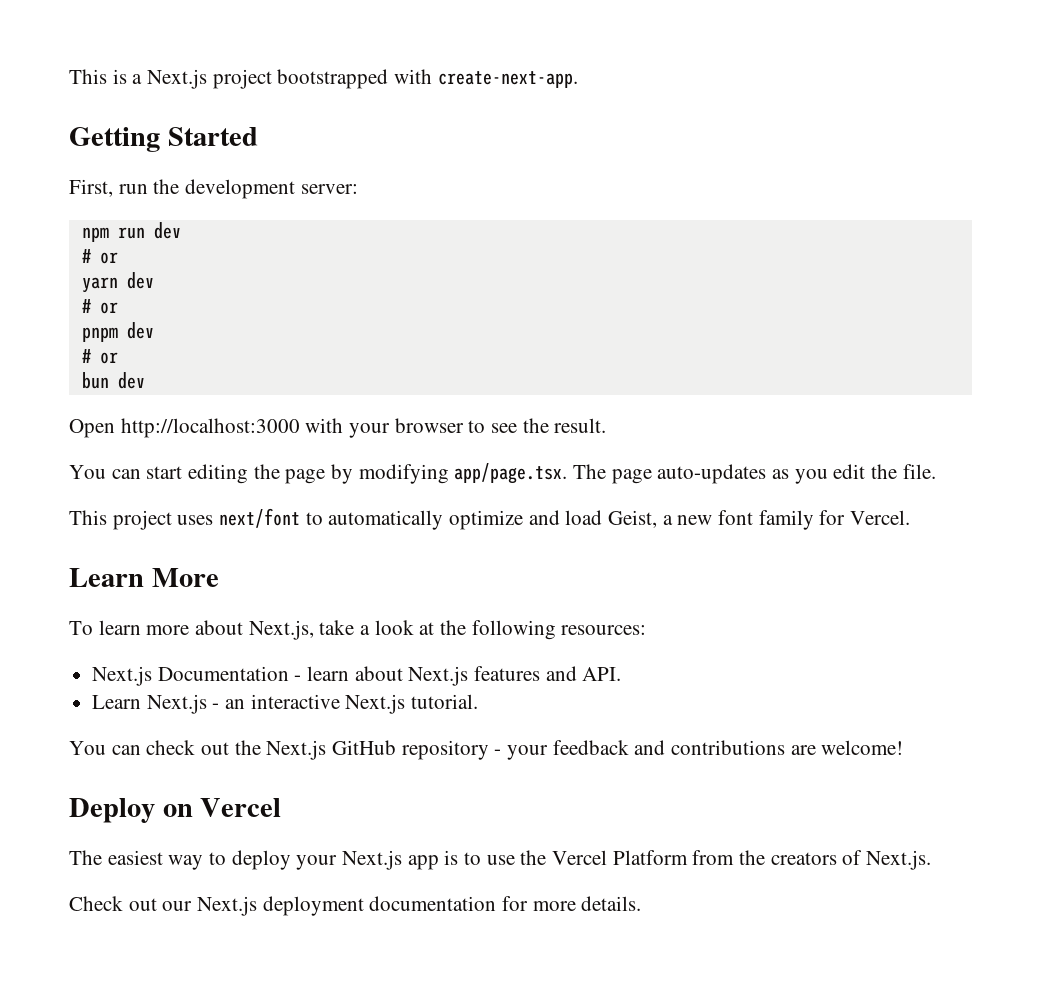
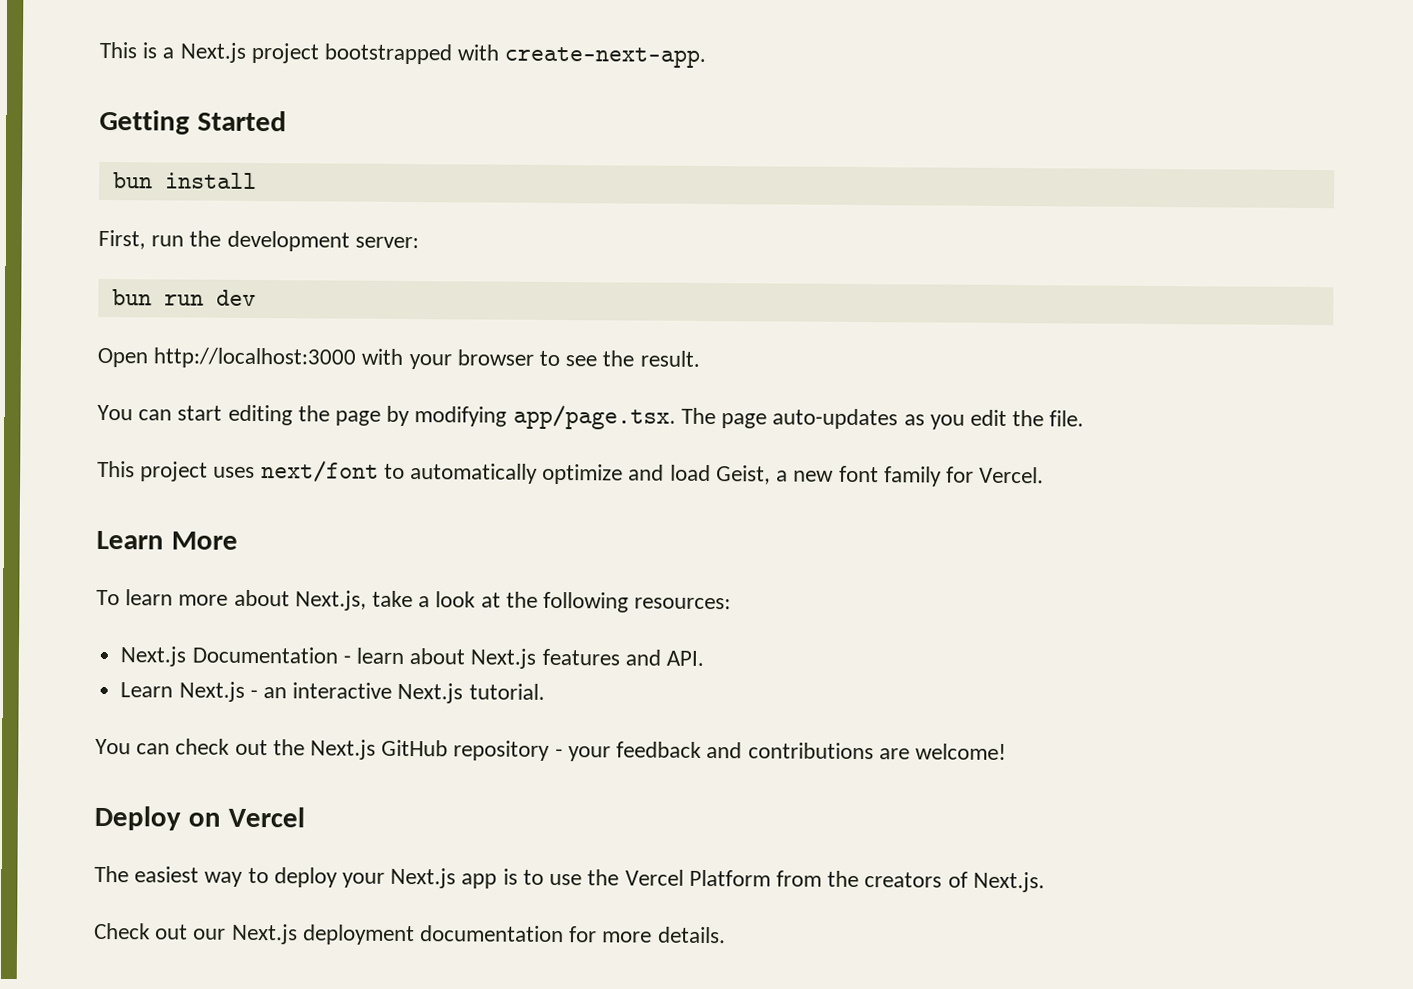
(258, 136) none -> [112,172,257,190] // bun install
[81,227,109,242] npm -> [111,289,152,306] bun
[81,249,118,264] [81,272,154,293] [81,299,118,314] [81,322,154,342] [81,349,118,364] [81,372,145,389] // # or // yarn dev // # or // pnpm dev // # or // bun dev -> (256, 298) none

